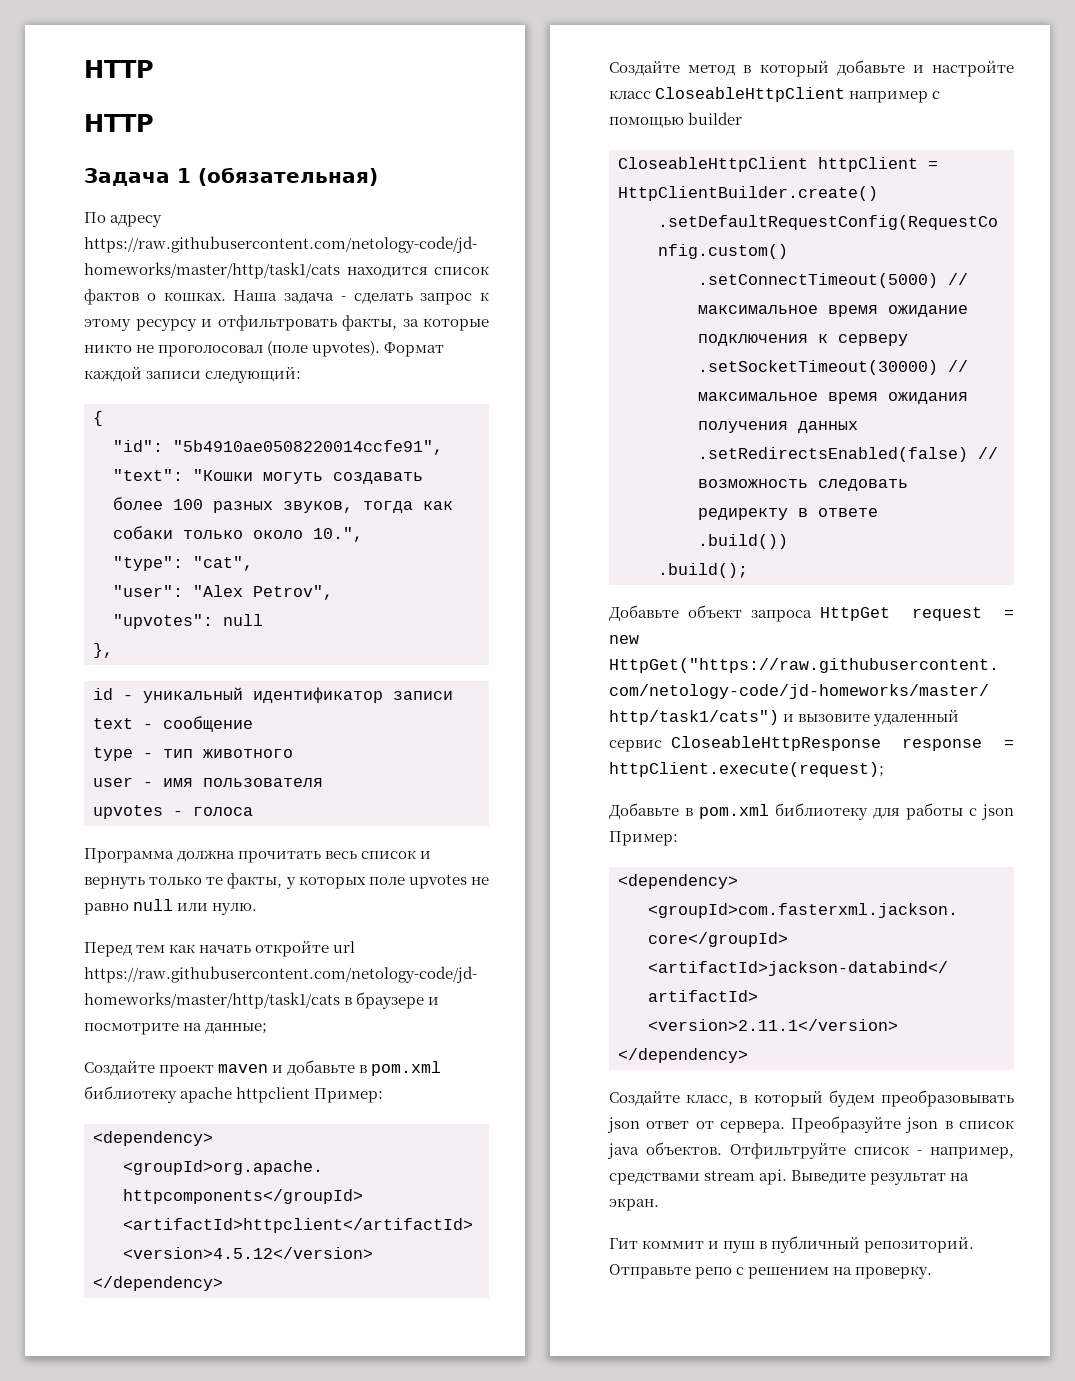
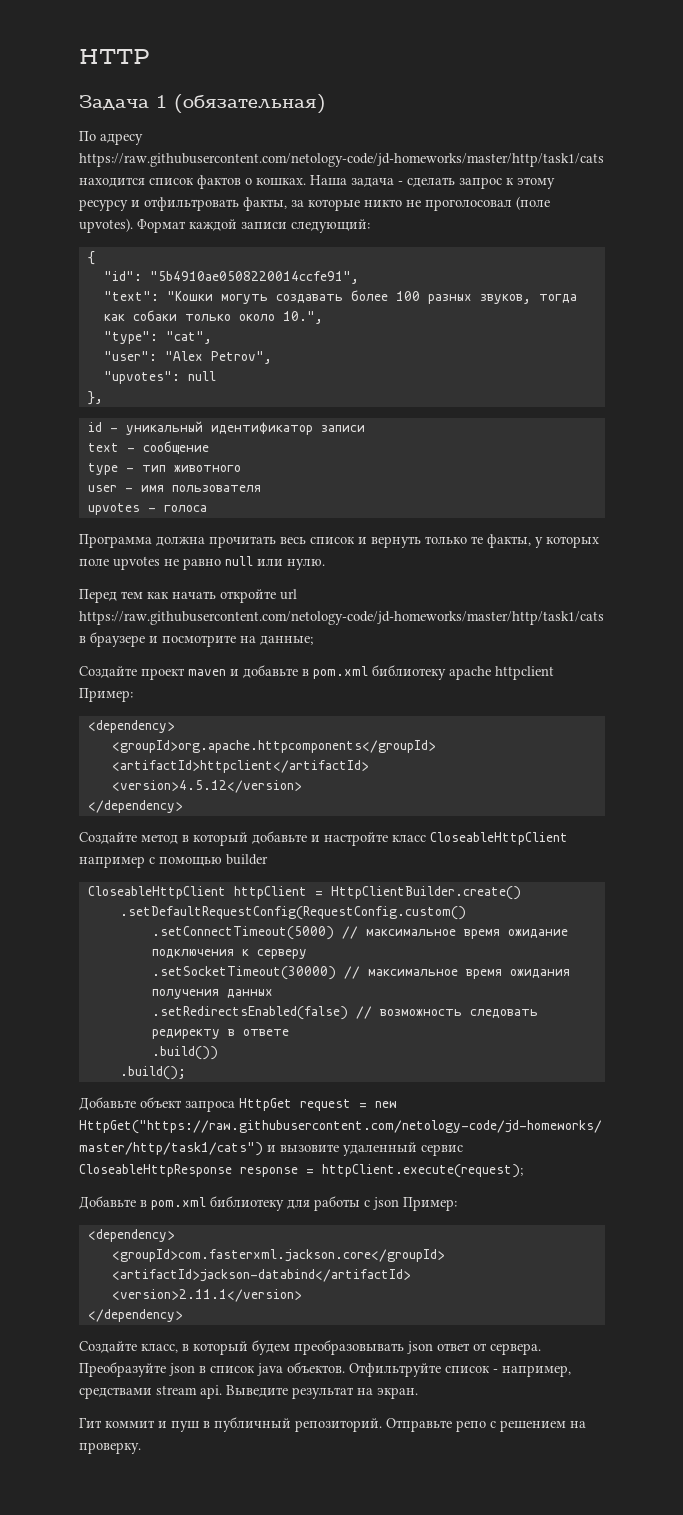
[84,60,154,78] [84,114,154,132] HTTP // HTTP -> [79,49,150,64] HTTP

